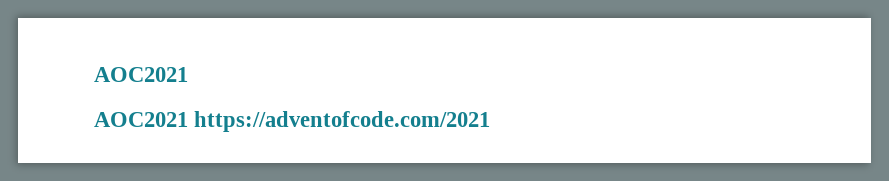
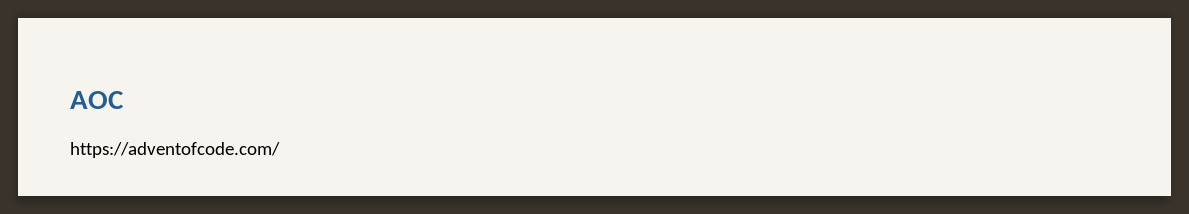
[94,67,188,82] [94,111,491,132] AOC2021 // AOC2021 https://adventofcode.com/2021 -> [70,91,124,109] [70,142,280,158] AOC // https://adventofcode.com/

